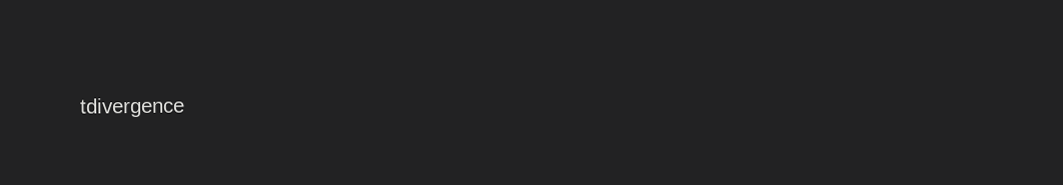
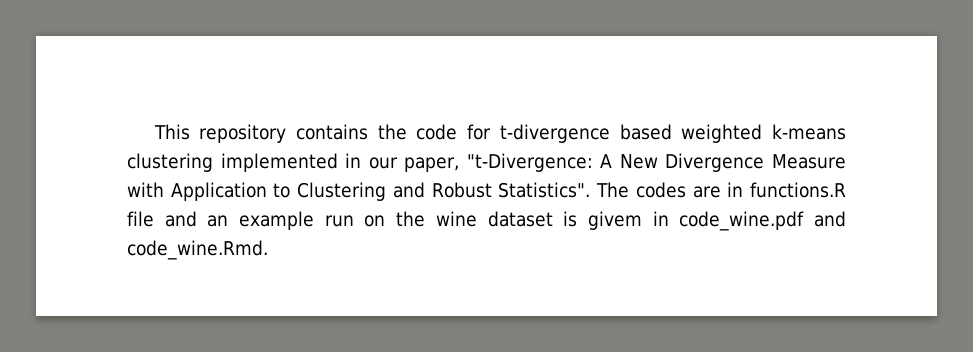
[80,97,185,118] tdivergence -> [153,124,846,143] [127,153,846,172] [127,182,847,201] [127,211,847,231] [127,240,268,260] This repository contains the code for t-divergence based weighted k-means clustering implemented in our paper, "t-Divergence: A New Divergence Measure with Application to Clustering and Robust Statistics". The codes are in functions.R file and an example run on the wine dataset is givem in code_wine.pdf and code_wine.Rmd.

